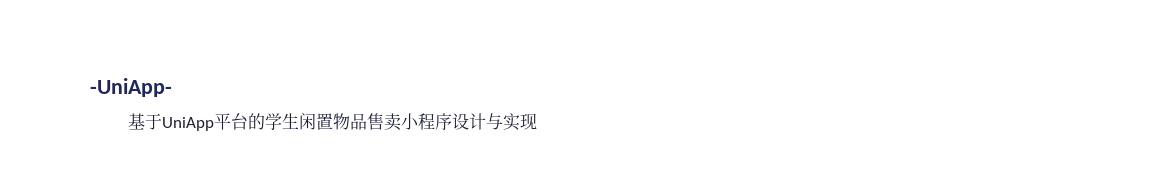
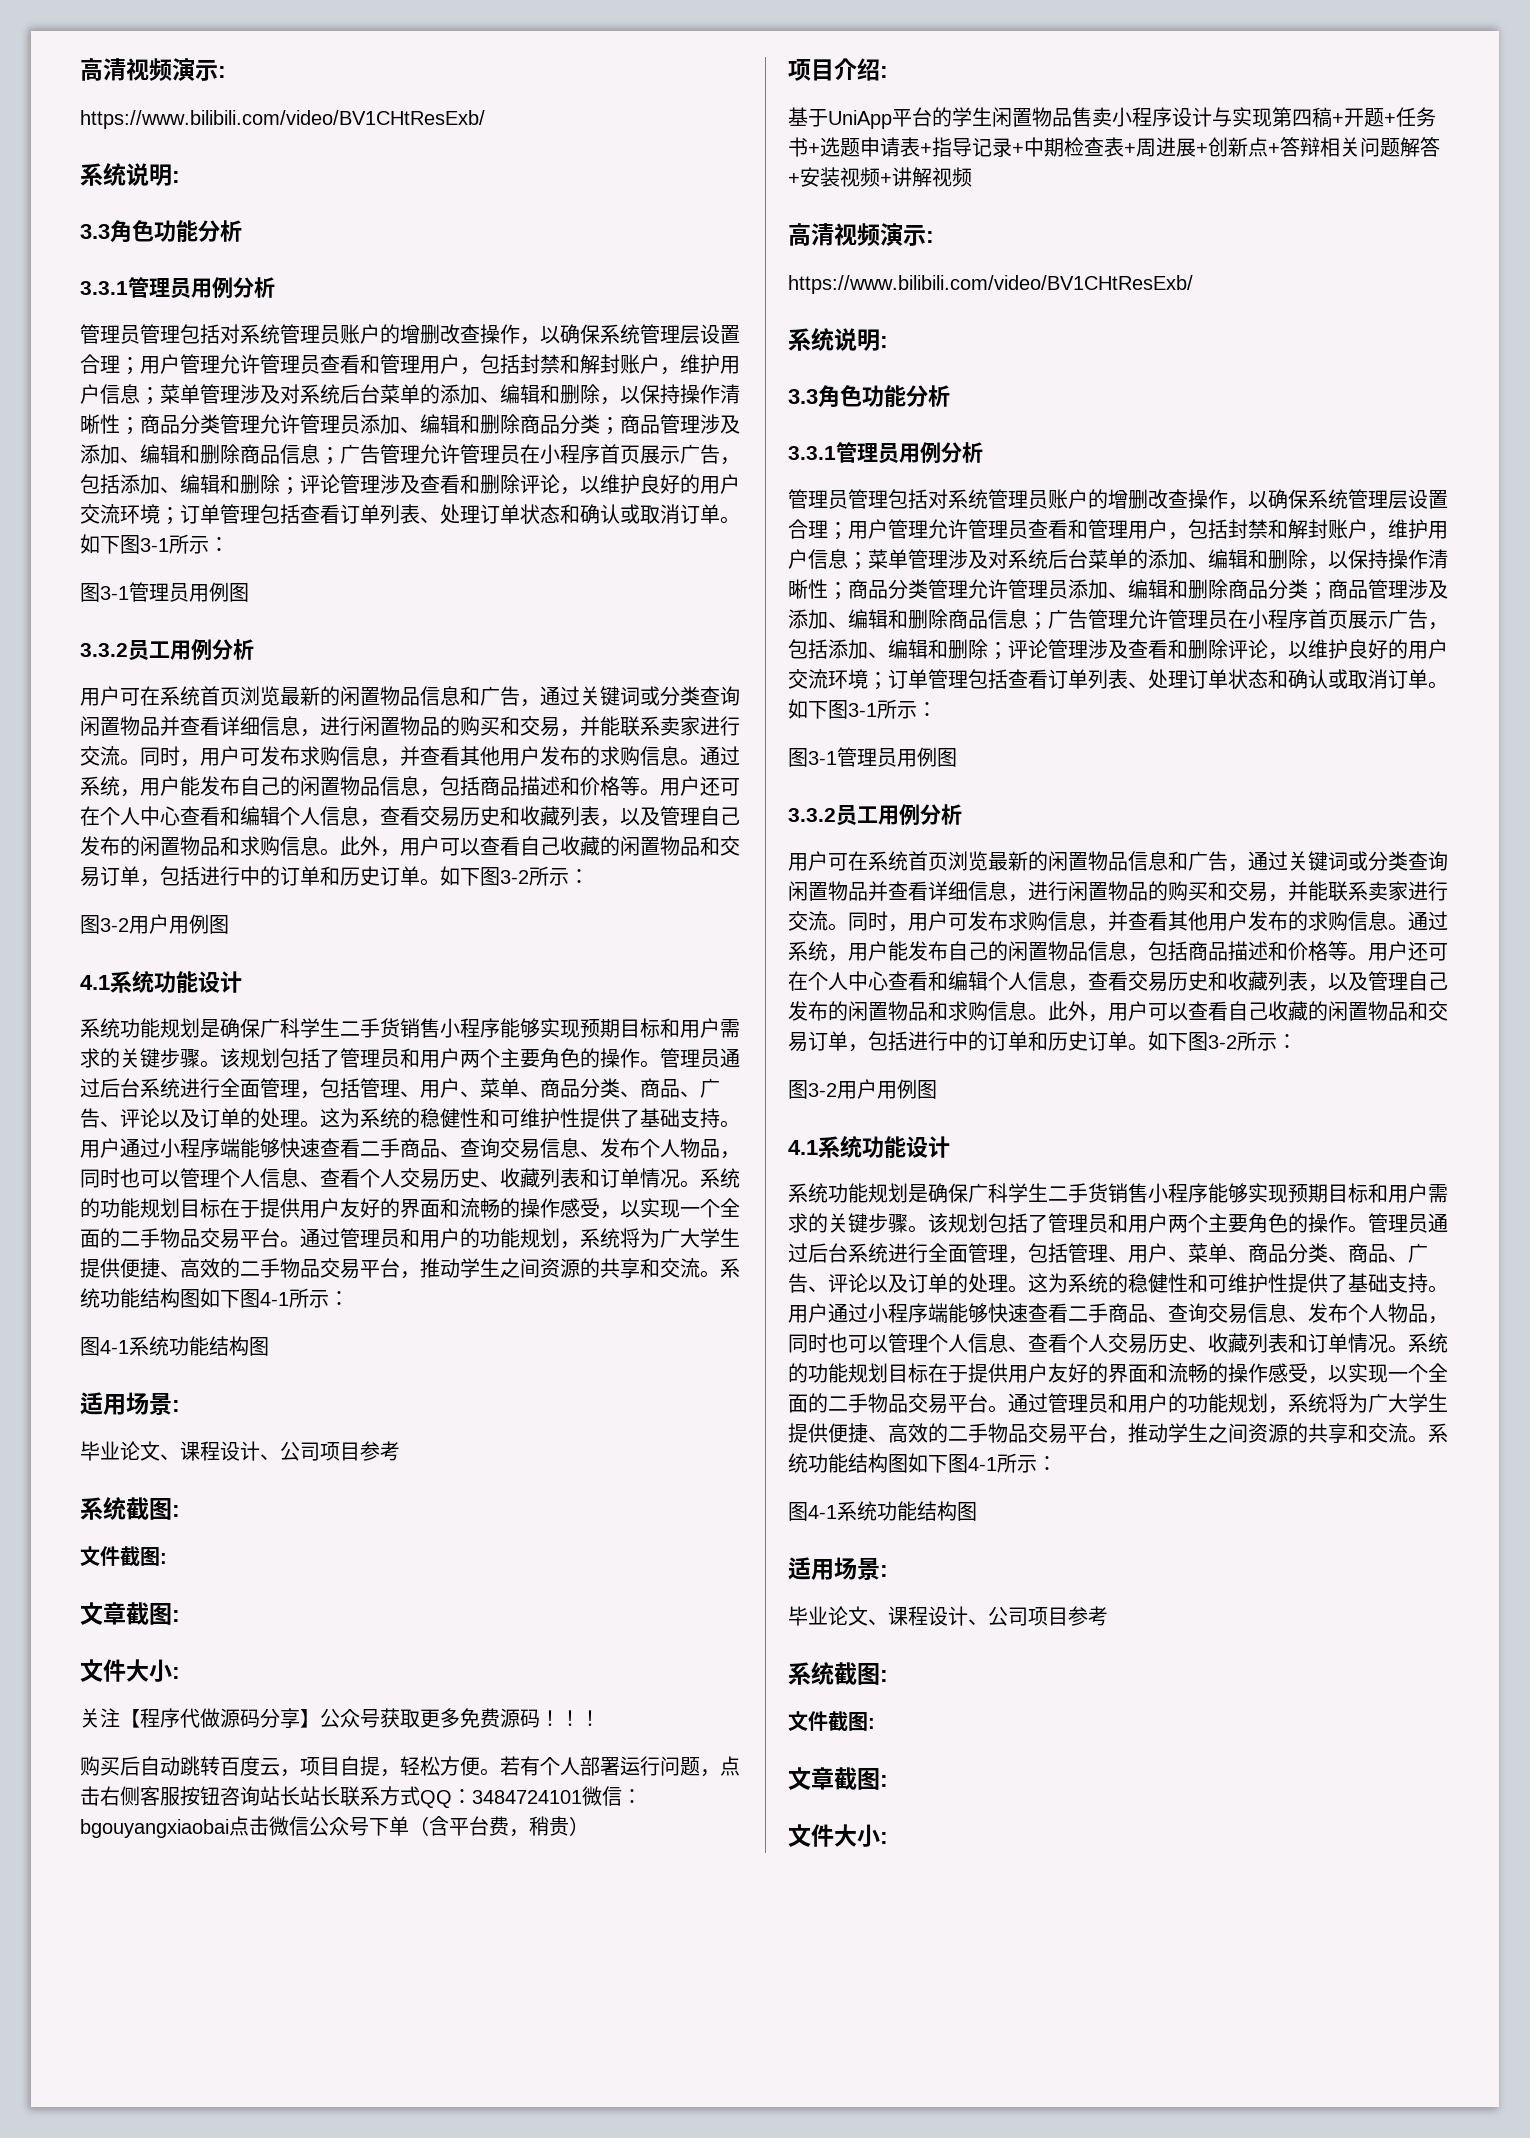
[90,78,172,97] -UniApp- -> [80,58,226,81] [80,110,485,129] [80,163,180,186] [80,220,242,243] [80,277,275,299] [80,324,740,345] [80,354,740,375] [80,384,740,405] [80,414,740,435] [80,444,740,465] [80,474,740,495] [80,504,740,525] [80,534,229,554] [80,582,249,602] [80,639,254,661] [80,686,740,707] [80,716,740,737] [80,746,740,767] [80,776,740,797] [80,806,740,827] [80,836,740,857] [80,866,589,887] [80,914,229,934] [80,970,242,993] [80,1018,740,1038] [80,1048,740,1068] [80,1078,720,1099] [80,1108,740,1128] [80,1138,740,1159] [80,1168,740,1189] [80,1198,740,1219] [80,1228,740,1249] [80,1258,740,1279] [80,1288,349,1308] [80,1336,269,1356] [80,1392,180,1415] [80,1441,400,1461] [80,1497,180,1520] [80,1546,167,1566] [80,1602,180,1625] [80,1659,180,1682] [80,1708,600,1729] [80,1756,740,1777] [80,1786,642,1808] [80,1816,589,1838] [788,58,888,81] 高清视频演示: // https://www.bilibili.com/video/BV1CHtResExb/ // 系统说明: // 3.3角色功能分析 // 3.3.1管理员用例分析 // 管理员管理包括对系统管理员账户的增删改查操作，以确保系统管理层设置合理；用户管理允许管理员查看和管理用户，包括封禁和解封账户，维护用户信息；菜单管理涉及对系统后台菜单的添加、编辑和删除，以保持操作清晰性；商品分类管理允许管理员添加、编辑和删除商品分类；商品管理涉及添加、编辑和删除商品信息；广告管理允许管理员在小程序首页展示广告，包括添加、编辑和删除；评论管理涉及查看和删除评论，以维护良好的用户交流环境；订单管理包括查看订单列表、处理订单状态和确认或取消订单。如下图3-1所示： // 图3-1管理员用例图 // 3.3.2员工用例分析 // 用户可在系统首页浏览最新的闲置物品信息和广告，通过关键词或分类查询闲置物品并查看详细信息，进行闲置物品的购买和交易，并能联系卖家进行交流。同时，用户可发布求购信息，并查看其他用户发布的求购信息。通过系统，用户能发布自己的闲置物品信息，包括商品描述和价格等。用户还可在个人中心查看和编辑个人信息，查看交易历史和收藏列表，以及管理自己发布的闲置物品和求购信息。此外，用户可以查看自己收藏的闲置物品和交易订单，包括进行中的订单和历史订单。如下图3-2所示： // 图3-2用户用例图 // 4.1系统功能设计 // 系统功能规划是确保广科学生二手货销售小程序能够实现预期目标和用户需求的关键步骤。该规划包括了管理员和用户两个主要角色的操作。管理员通过后台系统进行全面管理，包括管理、用户、菜单、商品分类、商品、广告、评论以及订单的处理。这为系统的稳健性和可维护性提供了基础支持。用户通过小程序端能够快速查看二手商品、查询交易信息、发布个人物品，同时也可以管理个人信息、查看个人交易历史、收藏列表和订单情况。系统的功能规划目标在于提供用户友好的界面和流畅的操作感受，以实现一个全面的二手物品交易平台。通过管理员和用户的功能规划，系统将为广大学生提供便捷、高效的二手物品交易平台，推动学生之间资源的共享和交流。系统功能结构图如下图4-1所示： // 图4-1系统功能结构图 // 适用场景: // 毕业论文、课程设计、公司项目参考 // 系统截图: // 文件截图: // 文章截图: // 文件大小: // 关注【程序代做源码分享】公众号获取更多免费源码！！！ // 购买后自动跳转百度云，项目自提，轻松方便。若有个人部署运行问题，点击右侧客服按钮咨询站长站长联系方式QQ：3484724101微信：bgouyangxiaobai点击微信公众号下单（含平台费，稍贵） // 项目介绍:
(538, 121) none -> [1272,107,1436,128] [788,137,1440,157] [788,167,972,187] [788,223,934,246] [788,275,1193,294] [788,328,888,351] [788,385,950,408] [788,442,983,464] [788,489,1448,510] [788,519,1448,540] [788,549,1448,570] [788,579,1448,600] [788,609,1448,630] [788,639,1448,660] [788,669,1448,690] [788,699,937,719] [788,747,957,767] [788,804,962,826] [788,851,1448,872] [788,881,1448,902] [788,911,1448,932] [788,941,1448,962] [788,971,1448,992] [788,1001,1448,1022] [788,1031,1297,1052] [788,1079,937,1099] [788,1135,950,1158] [788,1183,1448,1203] [788,1213,1448,1233] [788,1243,1428,1264] [788,1273,1448,1293] [788,1303,1448,1324] [788,1333,1448,1354] [788,1363,1448,1384] [788,1393,1448,1414] [788,1423,1448,1444] [788,1453,1057,1473] [788,1501,977,1521] [788,1557,888,1580] [788,1606,1108,1626] [788,1662,888,1685] [788,1711,875,1731] [788,1767,888,1790] [788,1824,888,1847] 第四稿+开题+任务书+选题申请表+指导记录+中期检查表+周进展+创新点+答辩相关问题解答+安装视频+讲解视频 // 高清视频演示: // https://www.bilibili.com/video/BV1CHtResExb/ // 系统说明: // 3.3角色功能分析 // 3.3.1管理员用例分析 // 管理员管理包括对系统管理员账户的增删改查操作，以确保系统管理层设置合理；用户管理允许管理员查看和管理用户，包括封禁和解封账户，维护用户信息；菜单管理涉及对系统后台菜单的添加、编辑和删除，以保持操作清晰性；商品分类管理允许管理员添加、编辑和删除商品分类；商品管理涉及添加、编辑和删除商品信息；广告管理允许管理员在小程序首页展示广告，包括添加、编辑和删除；评论管理涉及查看和删除评论，以维护良好的用户交流环境；订单管理包括查看订单列表、处理订单状态和确认或取消订单。如下图3-1所示： // 图3-1管理员用例图 // 3.3.2员工用例分析 // 用户可在系统首页浏览最新的闲置物品信息和广告，通过关键词或分类查询闲置物品并查看详细信息，进行闲置物品的购买和交易，并能联系卖家进行交流。同时，用户可发布求购信息，并查看其他用户发布的求购信息。通过系统，用户能发布自己的闲置物品信息，包括商品描述和价格等。用户还可在个人中心查看和编辑个人信息，查看交易历史和收藏列表，以及管理自己发布的闲置物品和求购信息。此外，用户可以查看自己收藏的闲置物品和交易订单，包括进行中的订单和历史订单。如下图3-2所示： // 图3-2用户用例图 // 4.1系统功能设计 // 系统功能规划是确保广科学生二手货销售小程序能够实现预期目标和用户需求的关键步骤。该规划包括了管理员和用户两个主要角色的操作。管理员通过后台系统进行全面管理，包括管理、用户、菜单、商品分类、商品、广告、评论以及订单的处理。这为系统的稳健性和可维护性提供了基础支持。用户通过小程序端能够快速查看二手商品、查询交易信息、发布个人物品，同时也可以管理个人信息、查看个人交易历史、收藏列表和订单情况。系统的功能规划目标在于提供用户友好的界面和流畅的操作感受，以实现一个全面的二手物品交易平台。通过管理员和用户的功能规划，系统将为广大学生提供便捷、高效的二手物品交易平台，推动学生之间资源的共享和交流。系统功能结构图如下图4-1所示： // 图4-1系统功能结构图 // 适用场景: // 毕业论文、课程设计、公司项目参考 // 系统截图: // 文件截图: // 文章截图: // 文件大小:

